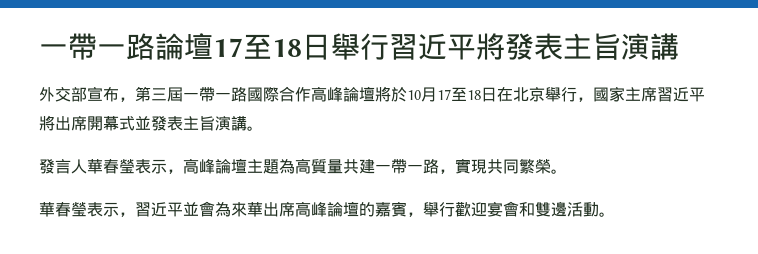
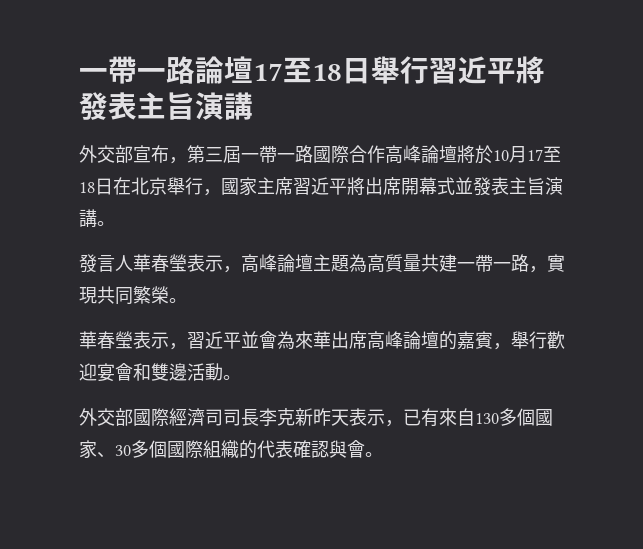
(615, 214) none -> [79,408,553,427] [79,440,383,459] // 外交部國際經濟司司長李克新昨天表示，已有來自130多個國家、30多個國際組織的代表確認與會。

